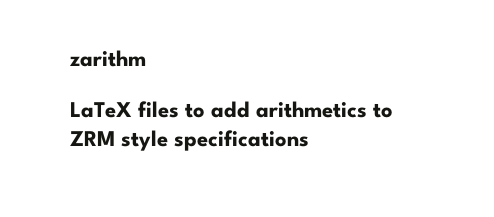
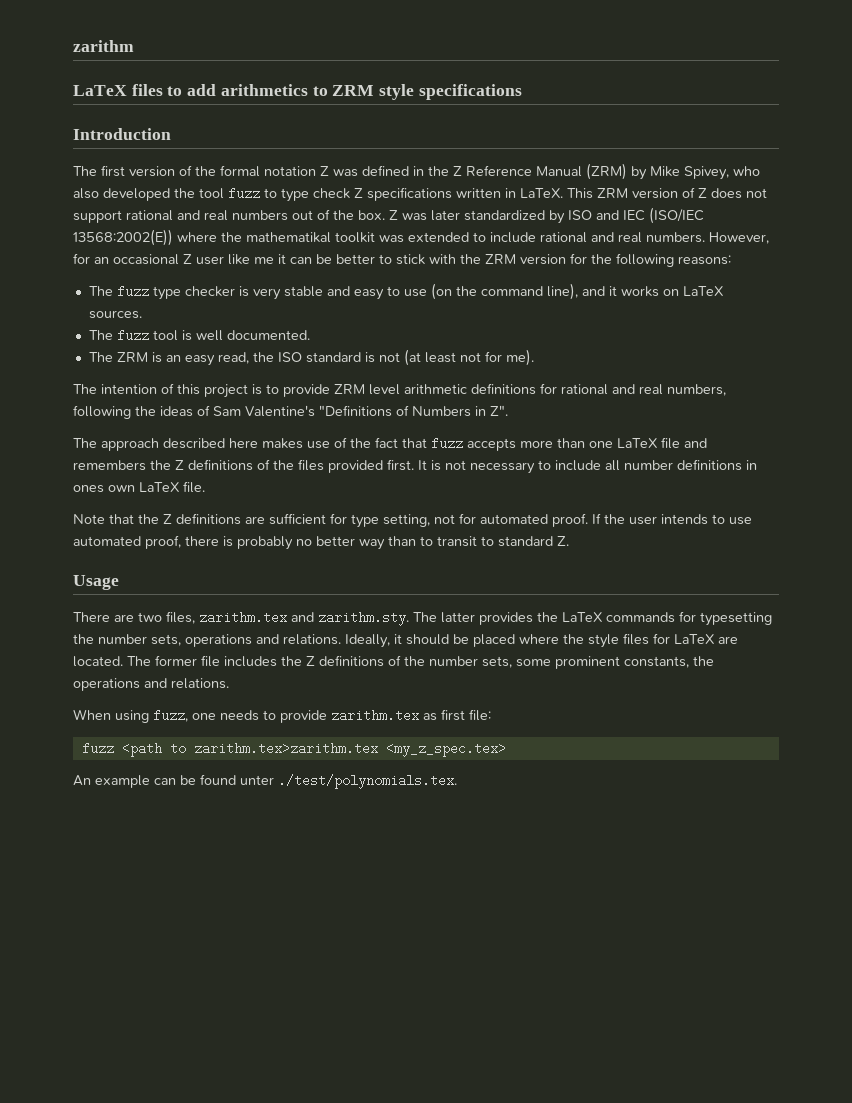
(310, 140) none -> [73,128,171,140] [73,163,760,180] [73,187,767,202] [73,207,704,224] [73,229,769,246] [73,253,731,267] [88,283,724,300] [88,310,142,319] [88,329,310,342] [88,349,534,366] [73,383,726,398] [73,405,508,419] [73,437,707,451] [73,459,757,474] [73,481,205,493] [73,513,752,528] [73,535,569,550] [73,575,119,590] [73,611,772,626] [73,633,738,648] [73,655,714,669] [73,678,229,691] [73,709,491,723] [81,742,506,757] [73,774,457,789] // Introduction // The first version of the formal notation Z was defined in the Z Reference Manual (ZRM) by Mike Spivey, who also developed the tool fuzz to type check Z specifications written in LaTeX. This ZRM version of Z does not support rational and real numbers out of the box. Z was later standardized by ISO and IEC (ISO/IEC 13568:2002(E)) where the mathematikal toolkit was extended to include rational and real numbers. However, for an occasional Z user like me it can be better to stick with the ZRM version for the following reasons: // The fuzz type checker is very stable and easy to use (on the command line), and it works on LaTeX sources. // The fuzz tool is well documented. // The ZRM is an easy read, the ISO standard is not (at least not for me). // The intention of this project is to provide ZRM level arithmetic definitions for rational and real numbers, following the ideas of Sam Valentine's "Definitions of Numbers in Z". // The approach described here makes use of the fact that fuzz accepts more than one LaTeX file and remembers the Z definitions of the files provided first. It is not necessary to include all number definitions in ones own LaTeX file. // Note that the Z definitions are sufficient for type setting, not for automated proof. If the user intends to use automated proof, there is probably no better way than to transit to standard Z. // Usage // There are two files, zarithm.tex and zarithm.sty. The latter provides the LaTeX commands for typesetting the number sets, operations and relations. Ideally, it should be placed where the style files for LaTeX are located. The former file includes the Z definitions of the number sets, some prominent constants, the operations and relations. // When using fuzz, one needs to provide zarithm.tex as first file: // fuzz <path to zarithm.tex>zarithm.tex <my_z_spec.tex> // An example can be found unter ./test/polynomials.tex.

